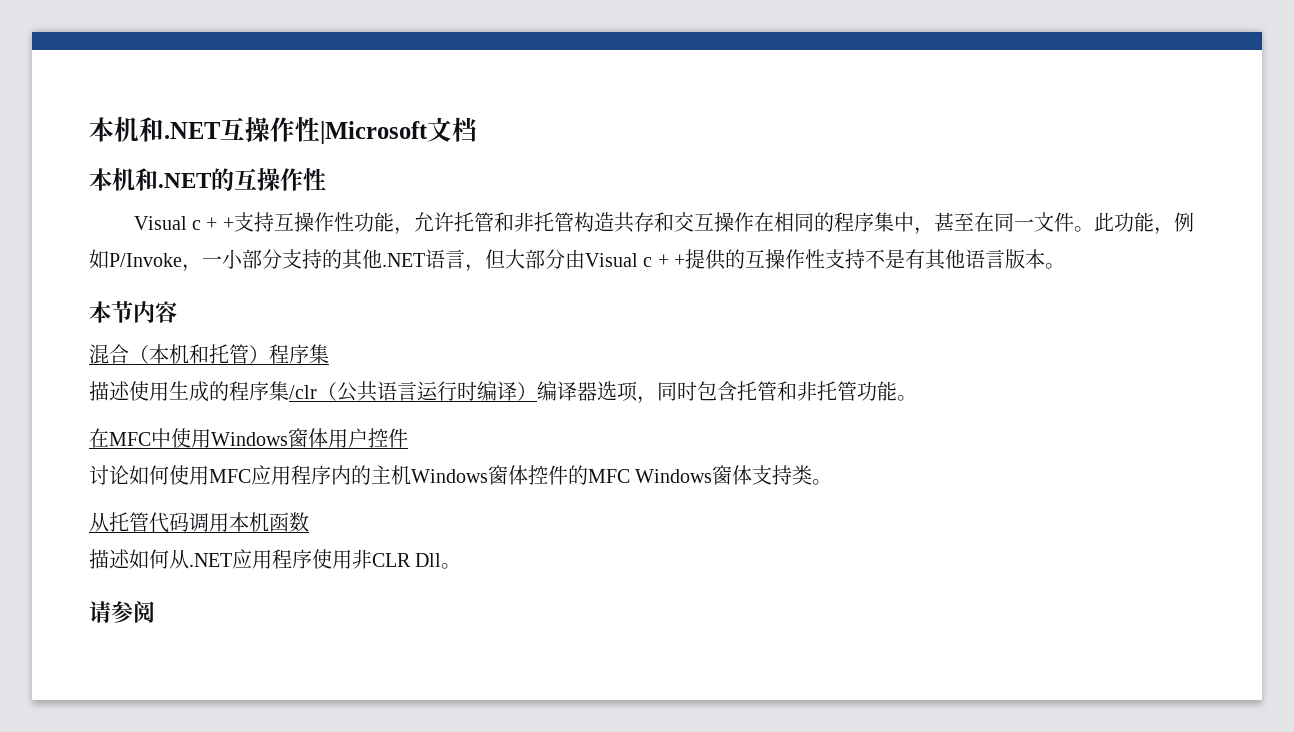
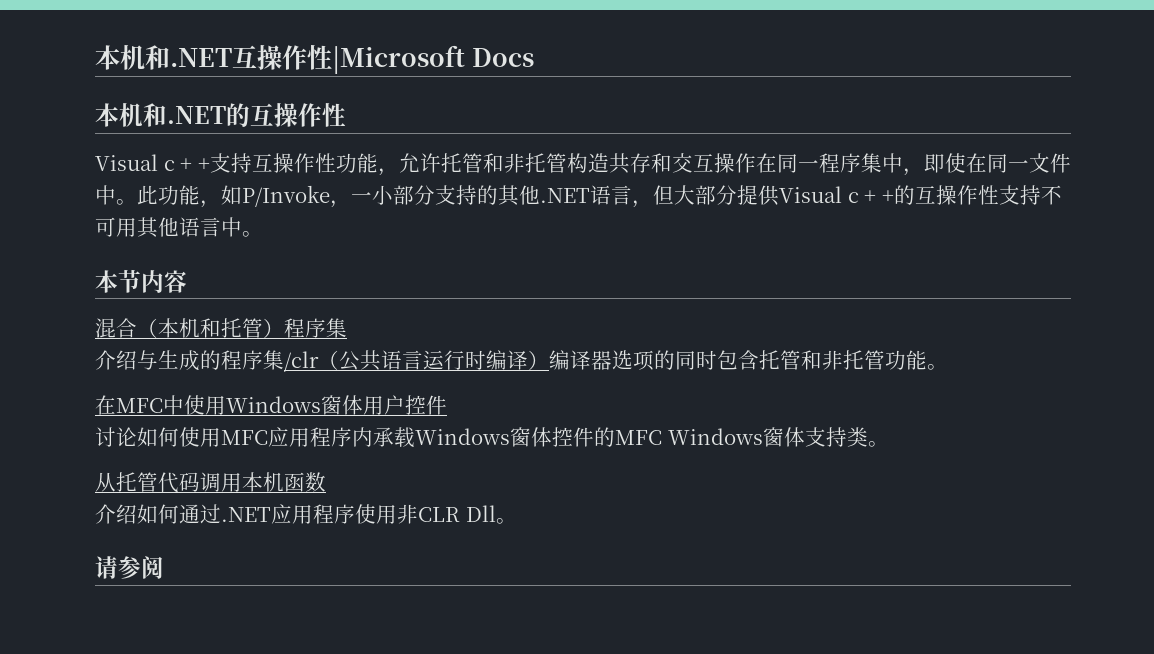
[427,117,477,142] 文档 -> [471,48,534,67] Docs
[773,212,834,232] 相同的 -> [776,154,819,173] 同一
[933,212,974,232] 甚至 -> [923,153,966,173] 即使
(1074, 222) none -> [95,185,116,205] 中
[1173,212,1194,232] 例 -> (221, 204) none
[565,249,727,270] 由Visual c + +提供 -> [737,185,894,206] 提供Visual c + +
[885,249,926,269] 是有 -> [95,217,137,237] 可用
[1005,249,1046,269] 版本 -> [221,217,242,237] 中
[89,381,169,401] 描述使用 -> [95,350,158,370] 介绍与
[637,396,657,404] ， -> [654,350,675,370] 的
[351,465,411,485] 的主机 -> [373,427,415,448] 承载
[89,549,189,569] 描述如何从 -> [95,504,221,524] 介绍如何通过

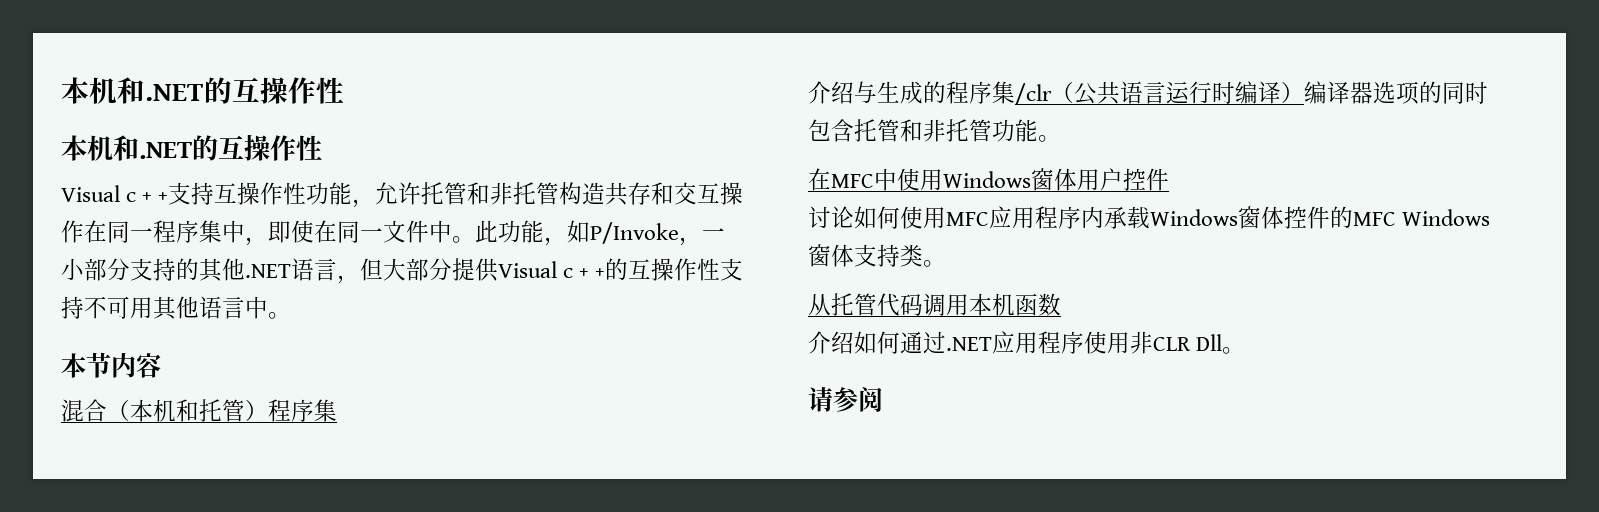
[95,44,534,74] 本机和.NET互操作性|Microsoft Docs -> [61,77,344,104] 本机和.NET的互操作性

